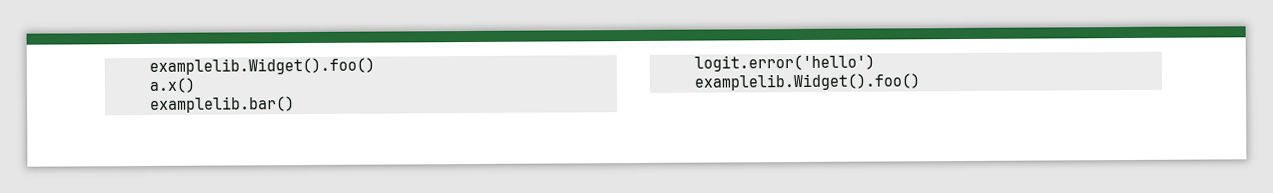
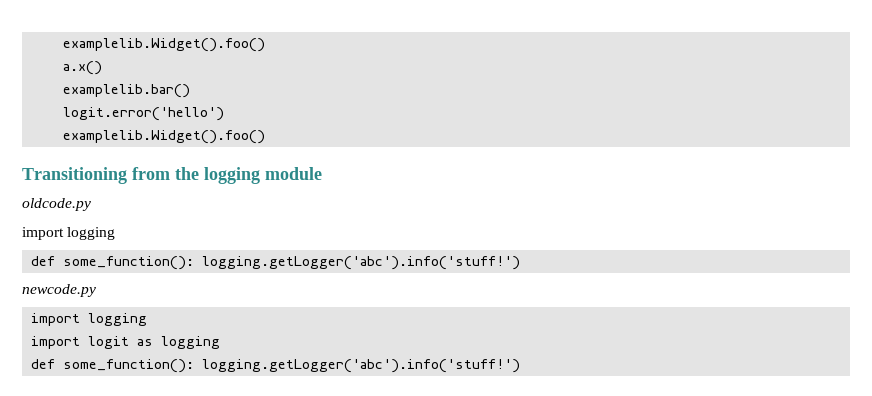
(921, 82) none -> [22,167,322,184] [22,198,91,211] [22,227,116,240] [31,256,521,270] [22,284,96,297] [31,313,148,326] [31,336,221,349] [31,359,521,373] // Transitioning from the logging module // oldcode.py // import logging // def some_function(): logging.getLogger('abc').info('stuff!') // newcode.py // import logging // import logit as logging // def some_function(): logging.getLogger('abc').info('stuff!')

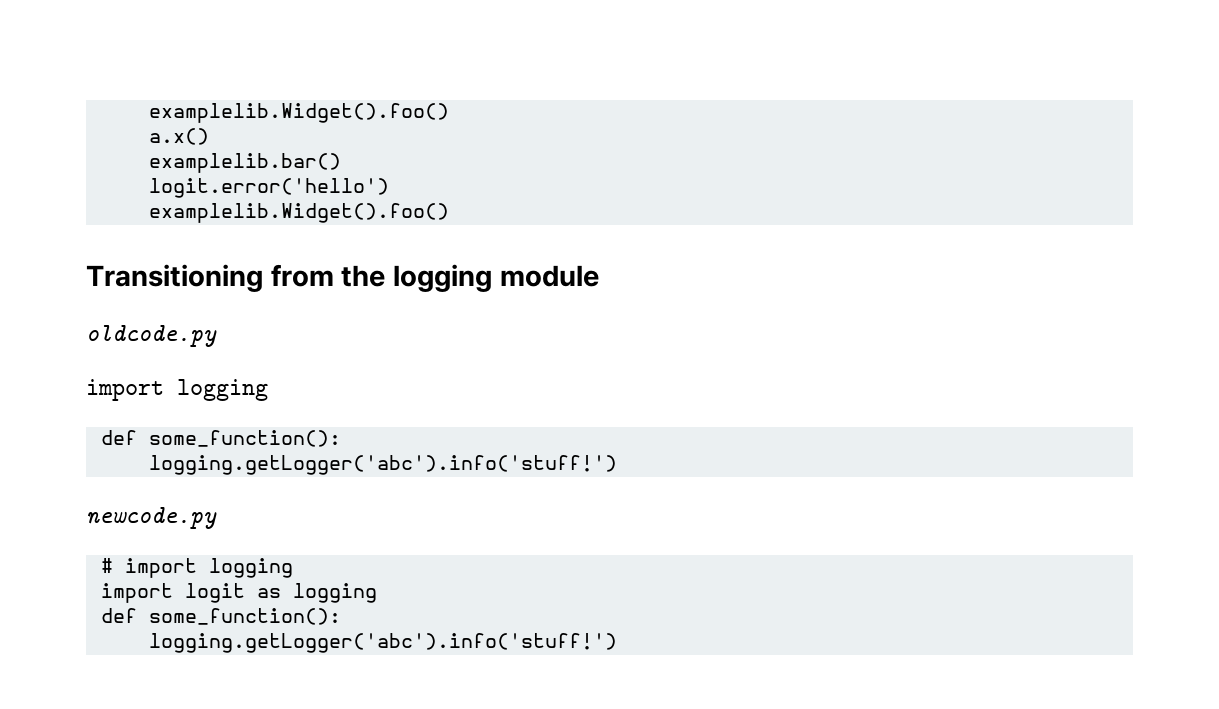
(195, 263) none -> (341, 438) //
(96, 290) none -> [100,558,113,573] #
(195, 366) none -> (341, 616) //

